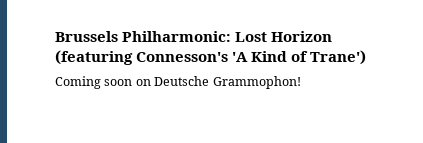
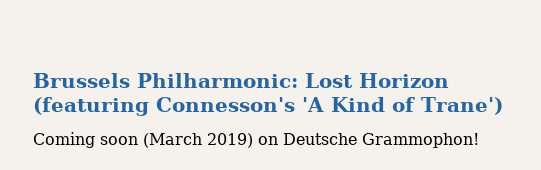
(133, 82) none -> [143,133,253,148] (March 2019)

